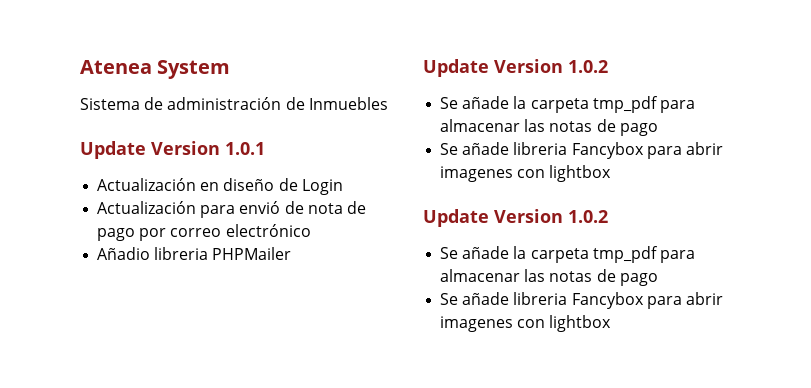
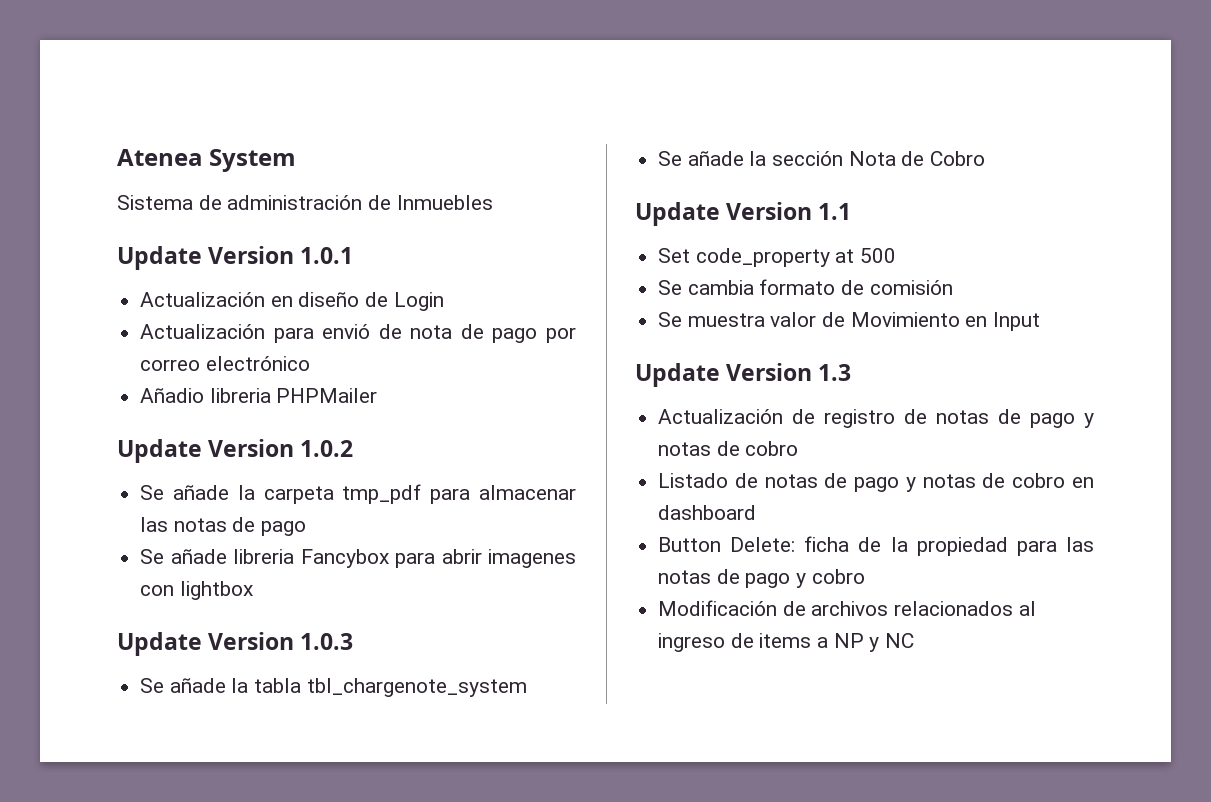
[568,210,608,223] [440,246,695,263] [440,269,658,286] [440,292,723,309] [440,315,612,332] 1.0.2 // Se añade la carpeta tmp_pdf para almacenar las notas de pago // Se añade libreria Fancybox para abrir imagenes con lightbox -> [300,633,354,650] [140,678,527,697] [658,151,986,166] [635,202,852,226] [658,248,897,267] [658,279,953,295] [658,312,1041,331] [635,363,852,387] [658,409,1094,428] [658,441,799,456] [658,473,1094,492] [658,505,757,520] [658,536,1094,556] [658,569,865,588] [658,600,1036,616] [658,633,915,652] 1.0.3 // Se añade la tabla tbl_chargenote_system // Se añade la sección Nota de Cobro // Update Version 1.1 // Set code_property at 500 // Se cambia formato de comisión // Se muestra valor de Movimiento en Input // Update Version 1.3 // Actualización de registro de notas de pago y notas de cobro // Listado de notas de pago y notas de cobro en dashboard // Button Delete: ficha de la propiedad para las notas de pago y cobro // Modificación de archivos relacionados al ingreso de items a NP y NC

